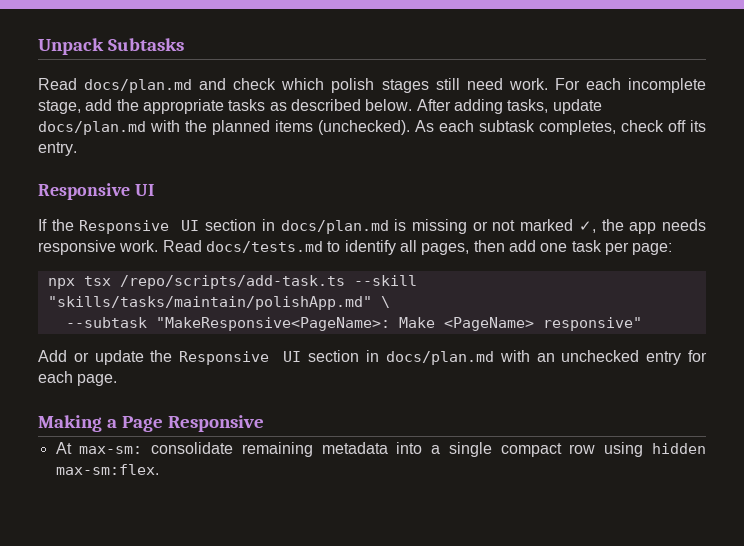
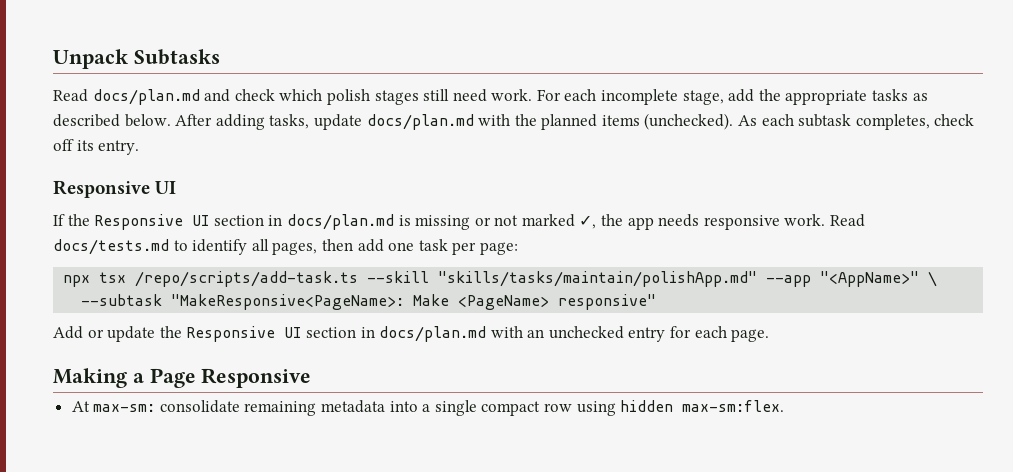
(372, 303) none -> [766,271,920,287] --app "<AppName>"

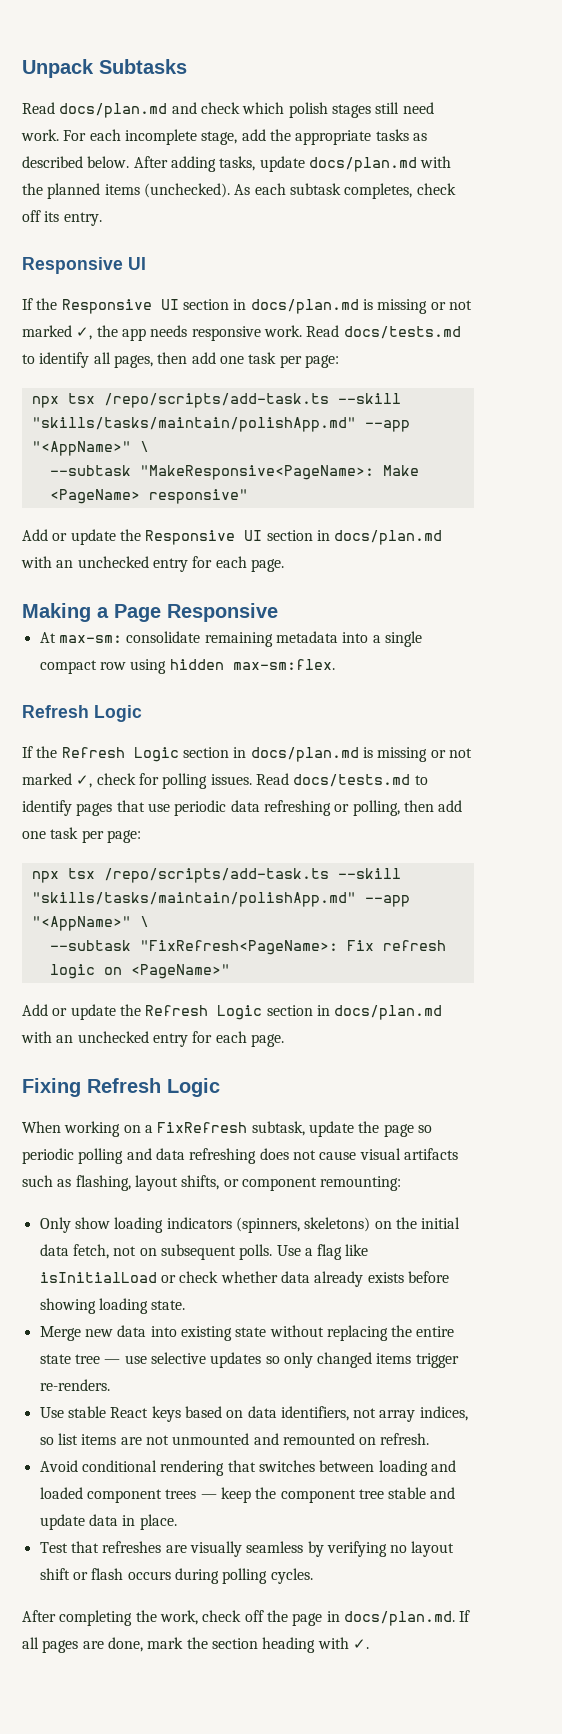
(785, 406) none -> [22,705,142,722] [22,746,472,762] [22,773,428,789] [22,800,463,816] [22,827,141,843] [31,868,401,883] [31,892,410,907] [31,916,149,931] [49,940,446,955] [49,964,230,979] [22,1004,443,1020] [21,1031,284,1047] [22,1078,220,1097] [22,1121,432,1137] [22,1148,458,1164] [22,1175,402,1191] [39,1217,461,1233] [39,1244,369,1260] [39,1271,449,1287] [39,1298,186,1314] [39,1325,455,1341] [39,1352,459,1368] [39,1379,110,1391] [39,1406,468,1422] [39,1433,430,1445] [39,1460,456,1476] [39,1487,456,1503] [39,1514,177,1530] [39,1541,455,1557] [39,1568,313,1584] [22,1610,471,1626] [22,1637,369,1653] // Refresh Logic // If the Refresh Logic section in docs/plan.md is missing or not marked ✓, check for polling issues. Read docs/tests.md to identify pages that use periodic data refreshing or polling, then add one task per page: // npx tsx /repo/scripts/add-task.ts --skill "skills/tasks/maintain/polishApp.md" --app "<AppName>" \ // --subtask "FixRefresh<PageName>: Fix refresh logic on <PageName>" // Add or update the Refresh Logic section in docs/plan.md with an unchecked entry for each page. // Fixing Refresh Logic // When working on a FixRefresh subtask, update the page so periodic polling and data refreshing does not cause visual artifacts such as flashing, layout shifts, or component remounting: // Only show loading indicators (spinners, skeletons) on the initial data fetch, not on subsequent polls. Use a flag like isInitialLoad or check whether data already exists before showing loading state. // Merge new data into existing state without replacing the entire state tree — use selective updates so only changed items trigger re-renders. // Use stable React keys based on data identifiers, not array indices, so list items are not unmounted and remounted on refresh. // Avoid conditional rendering that switches between loading and loaded component trees — keep the component tree stable and update data in place. // Test that refreshes are visually seamless by verifying no layout shift or flash occurs during polling cycles. // After completing the work, check off the page in docs/plan.md. If all pages are done, mark the section heading with ✓.

